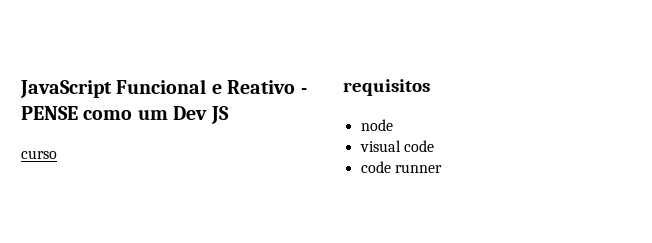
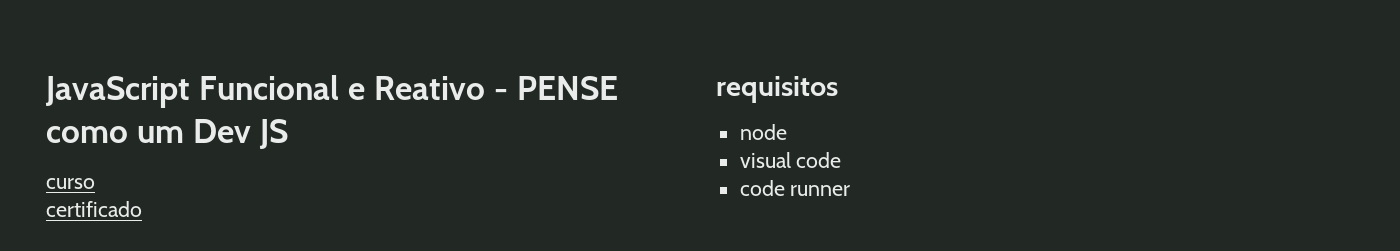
(57, 154) none -> [46,201,142,217] // certificado

